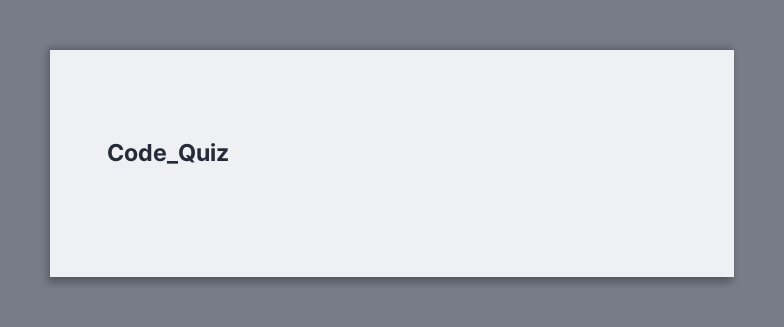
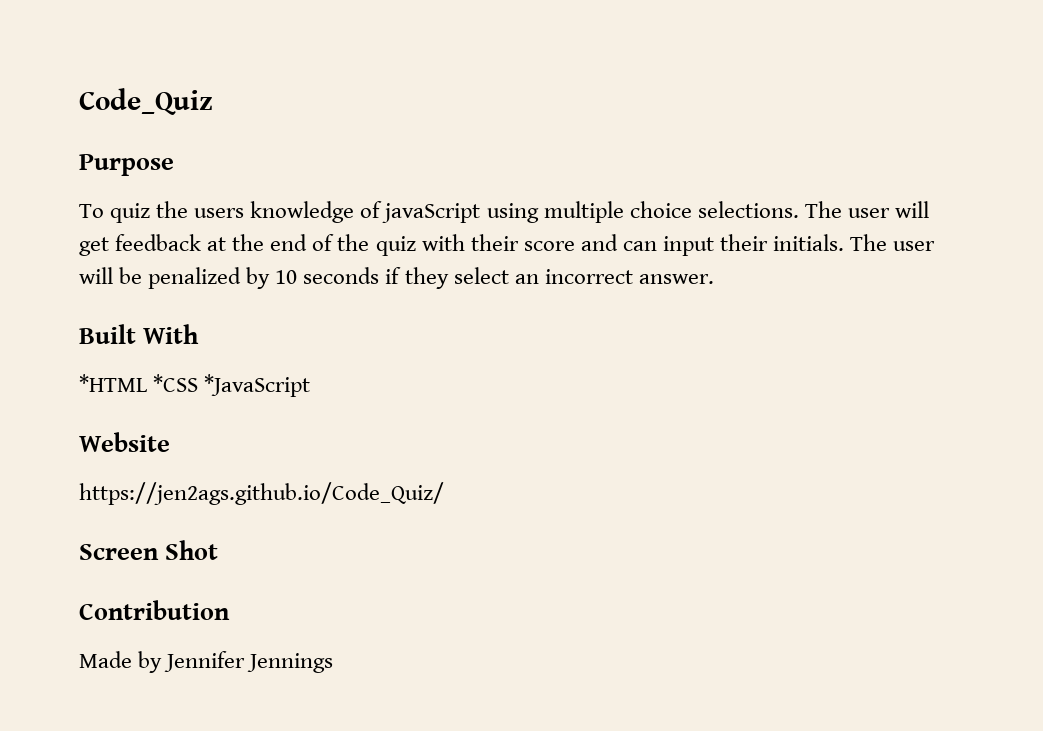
(229, 153) none -> [79,154,174,176] [79,201,929,223] [79,234,936,256] [79,267,714,289] [79,324,200,344] [79,374,311,397] [79,432,170,452] [79,482,444,505] [79,540,219,560] [79,600,230,620] [79,651,334,673] // Purpose // To quiz the users knowledge of javaScript using multiple choice selections. The user will get feedback at the end of the quiz with their score and can input their initials. The user will be penalized by 10 seconds if they select an incorrect answer. // Built With // *HTML *CSS *JavaScript // Website // https://jen2ags.github.io/Code_Quiz/ // Screen Shot // Contribution // Made by Jennifer Jennings

